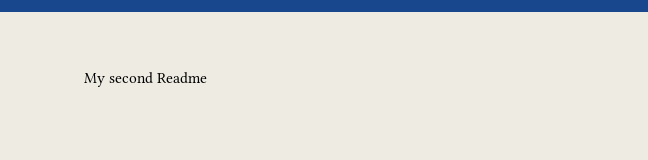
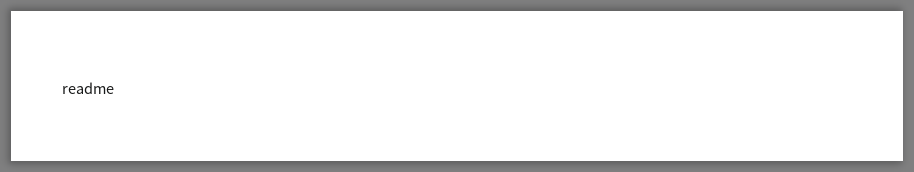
[84,72,208,87] My second Readme -> [62,82,114,94] readme

